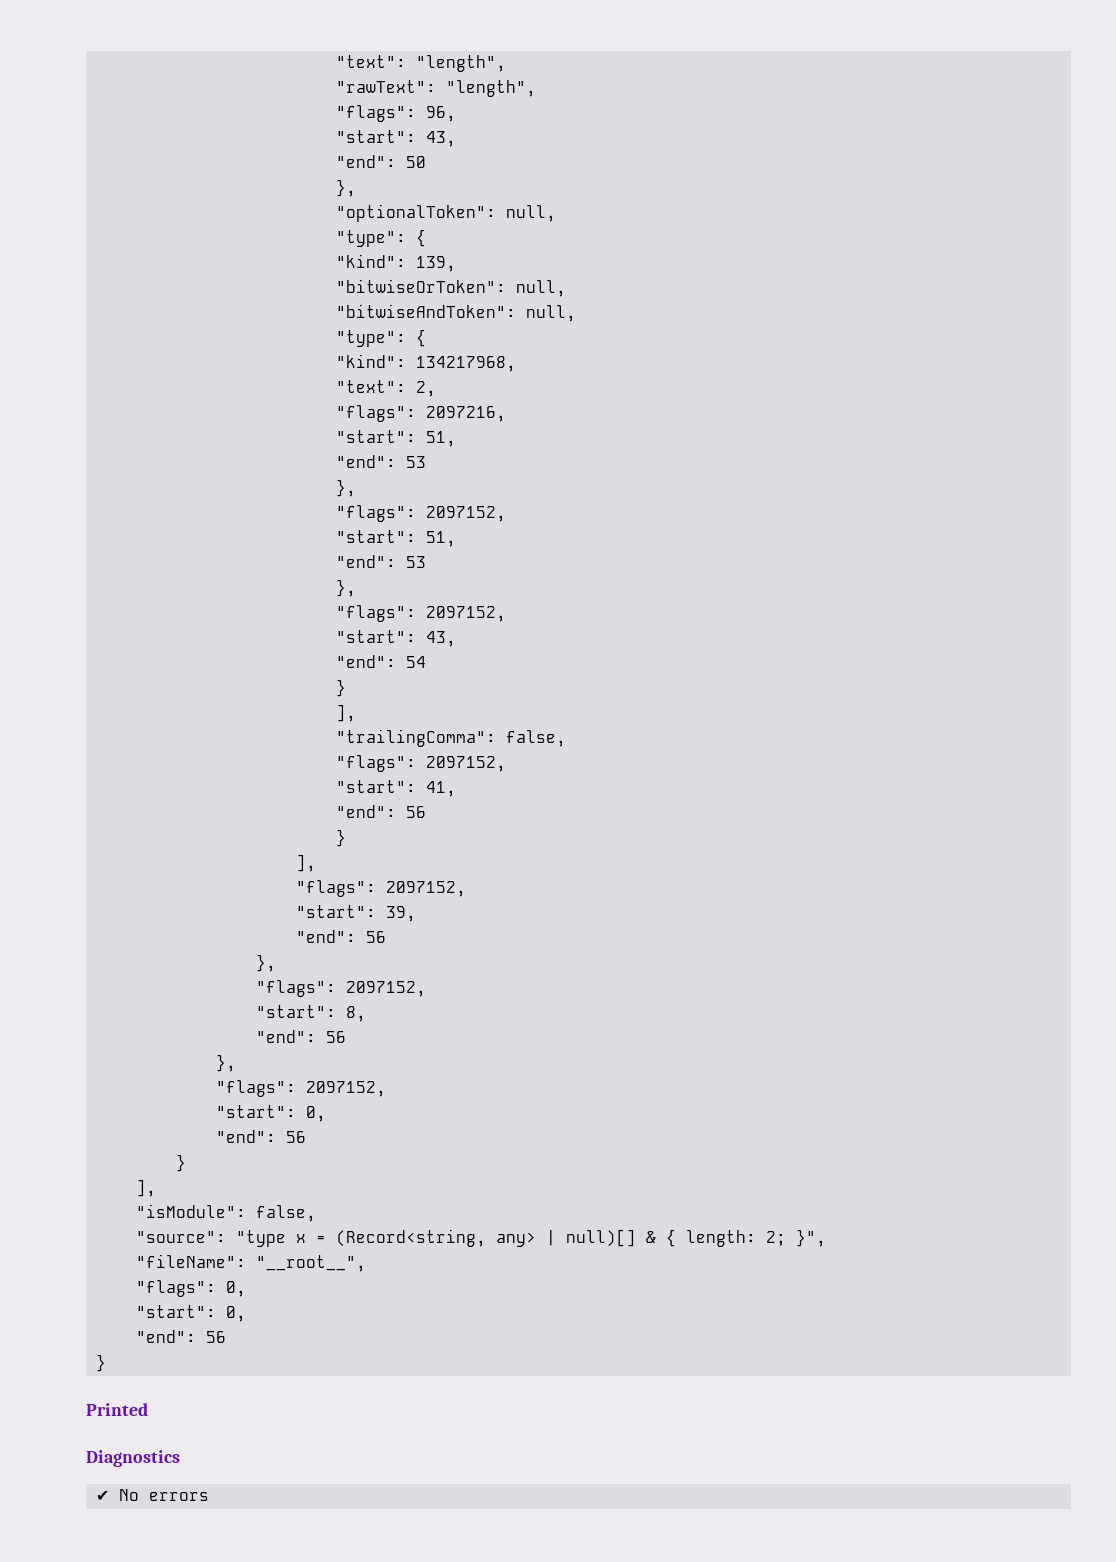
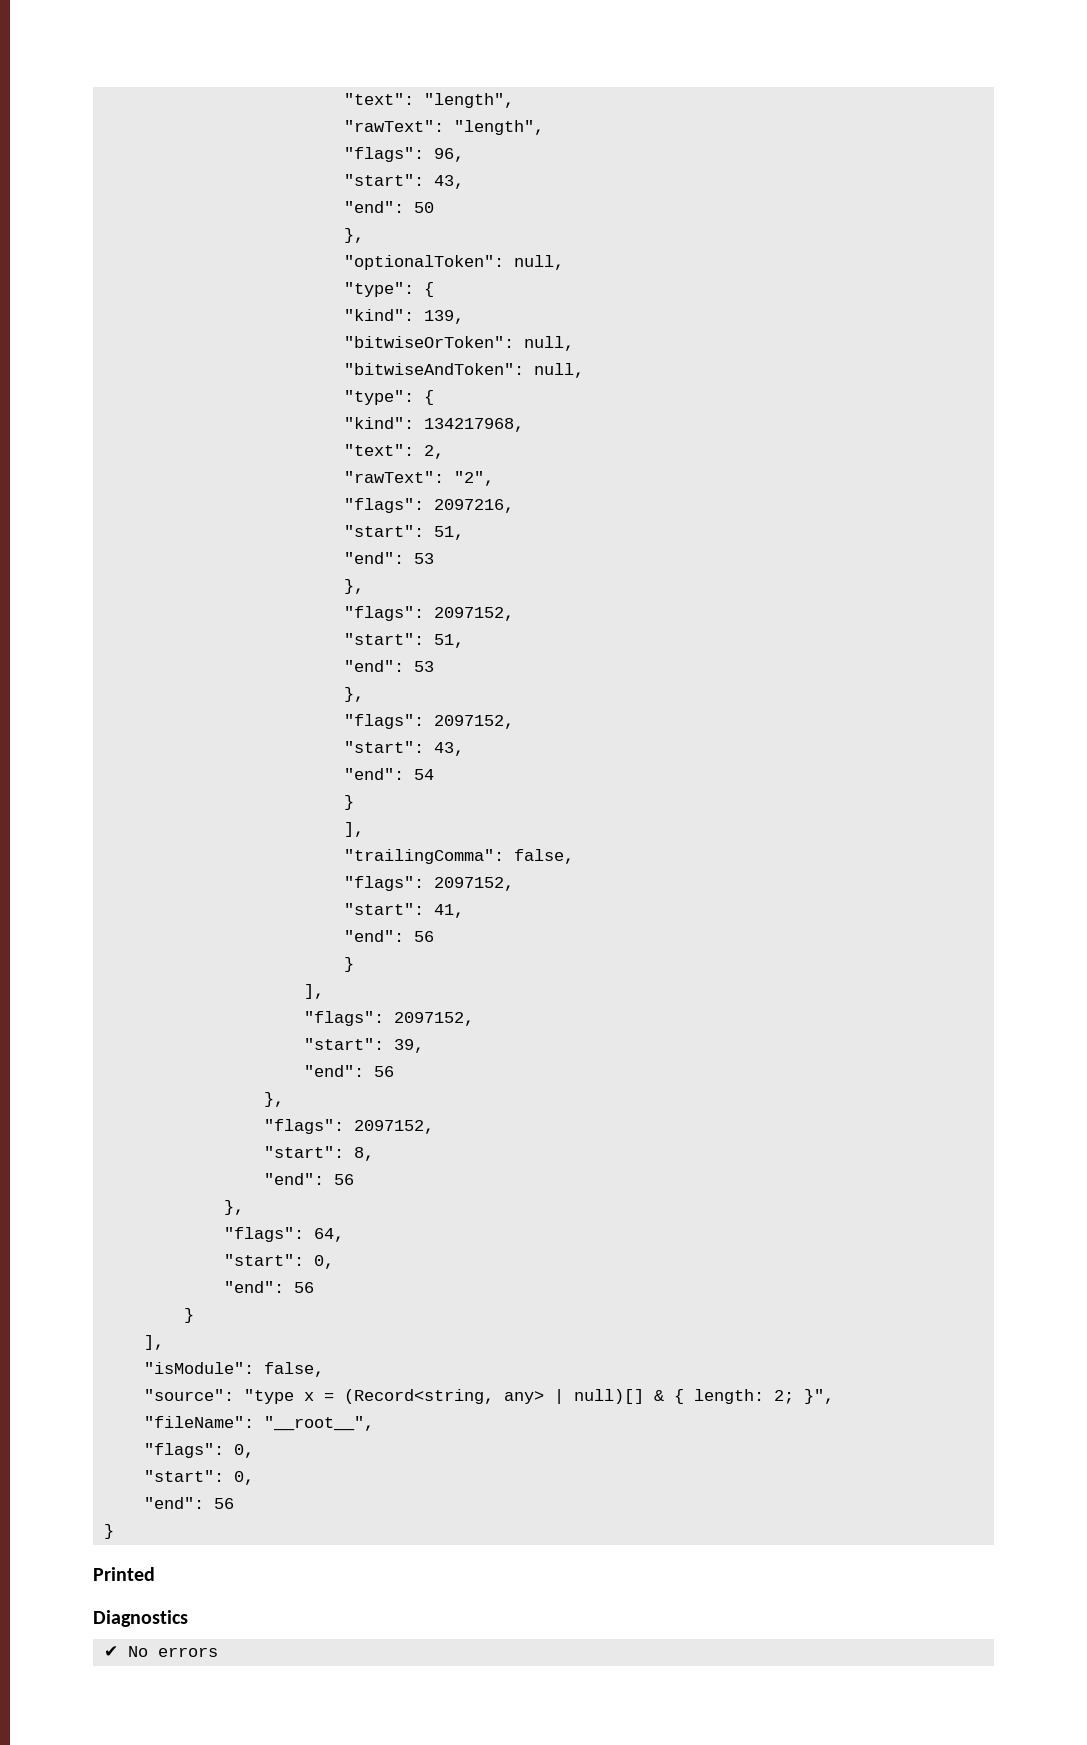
(437, 389) none -> [343,471,494,486] // "rawText": "2",
[306,1081,387,1097] 2097152, -> [313,1228,344,1242] 64,

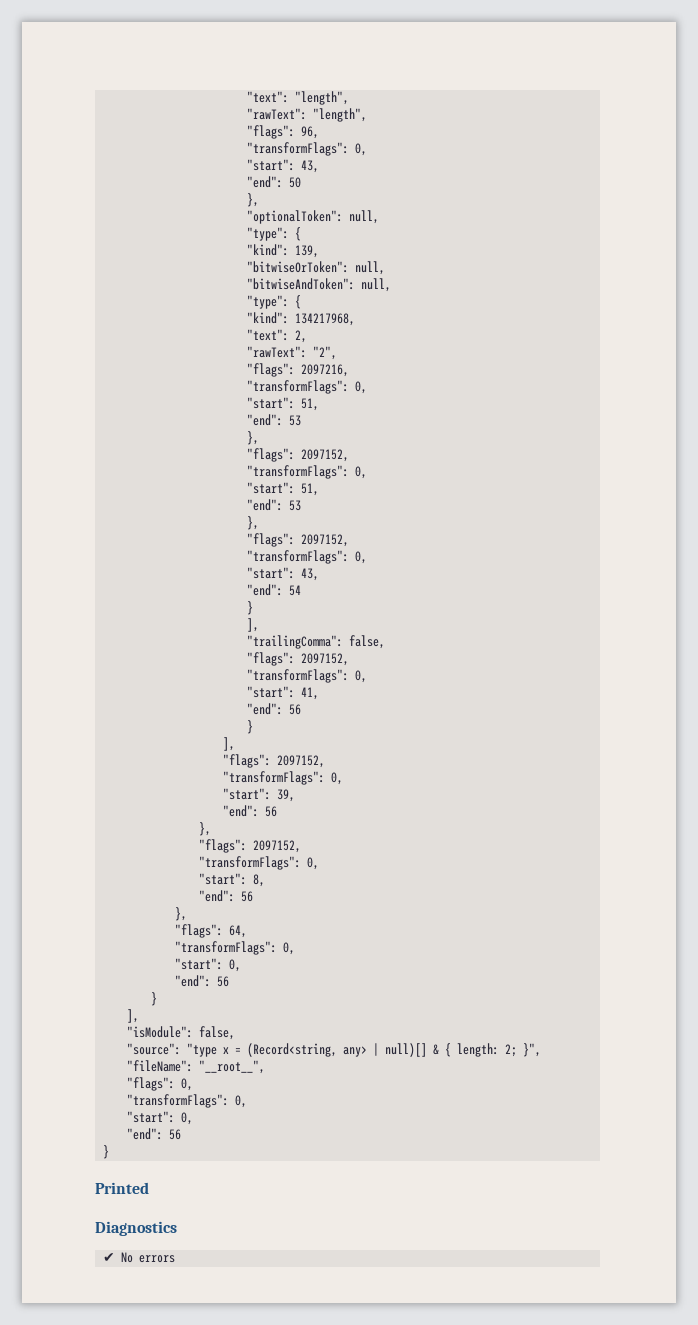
(464, 155) none -> [247,142,368,156] // "transformFlags": 0,
[343,525,464,540] [343,552,434,564] [343,579,364,594] [343,606,514,621] [343,633,464,648] [343,660,434,672] [343,687,364,702] [343,714,514,729] // "start": 51, // "end": 53 // }, // "flags": 2097152, // "start": 51, // "end": 53 // }, // "flags": 2097152, -> [247,380,368,394] [247,397,320,411] [247,414,302,426] [247,431,260,445] [247,448,350,462] [247,465,368,479] [247,482,320,496] [247,499,302,511] [247,516,260,530] [247,533,350,547] [247,550,368,564] // "transformFlags": 0, // "start": 51, // "end": 53 // }, // "flags": 2097152, // "transformFlags": 0, // "start": 51, // "end": 53 // }, // "flags": 2097152, // "transformFlags": 0,
(514, 884) none -> [247,669,368,683] // "transformFlags": 0,
(474, 1019) none -> [223,771,344,785] // "transformFlags": 0,
(434, 1127) none -> [199,856,320,870] // "transformFlags": 0,
(344, 1235) none -> [175,941,296,955] // "transformFlags": 0,
(254, 1451) none -> [127,1094,248,1108] // "transformFlags": 0,

